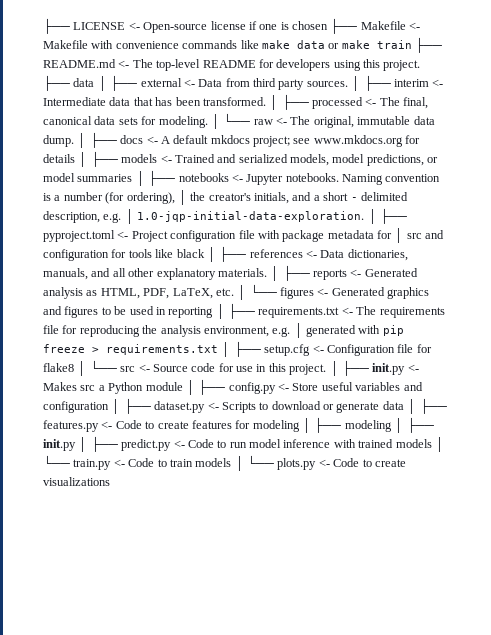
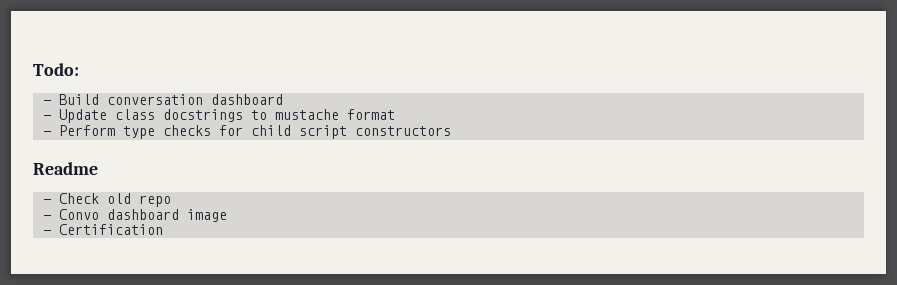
[43,18,421,34] [43,37,442,53] [43,59,421,71] [43,75,444,91] [43,94,429,110] [43,113,435,129] [43,132,421,148] [43,151,439,167] [43,170,441,186] [43,190,408,205] [43,208,407,224] [43,228,445,243] [43,246,408,262] [43,265,418,281] [43,284,430,300] [43,303,445,319] [43,323,404,338] [43,341,432,357] [43,360,419,376] [43,379,423,395] [43,398,447,414] [43,417,434,433] [43,436,444,452] [43,455,406,471] [43,477,110,486] ├── LICENSE <- Open-source license if one is chosen ├── Makefile <- Makefile with convenience commands like make data or make train ├── README.md <- The top-level README for developers using this project. ├── data │ ├── external <- Data from third party sources. │ ├── interim <- Intermediate data that has been transformed. │ ├── processed <- The final, canonical data sets for modeling. │ └── raw <- The original, immutable data dump. │ ├── docs <- A default mkdocs project; see www.mkdocs.org for details │ ├── models <- Trained and serialized models, model predictions, or model summaries │ ├── notebooks <- Jupyter notebooks. Naming convention is a number (for ordering), │ the creator's initials, and a short - delimited description, e.g. │ 1.0-jqp-initial-data-exploration. │ ├── pyproject.toml <- Project configuration file with package metadata for │ src and configuration for tools like black │ ├── references <- Data dictionaries, manuals, and all other explanatory materials. │ ├── reports <- Generated analysis as HTML, PDF, LaTeX, etc. │ └── figures <- Generated graphics and figures to be used in reporting │ ├── requirements.txt <- The requirements file for reproducing the analysis environment, e.g. │ generated with pip freeze > requirements.txt │ ├── setup.cfg <- Configuration file for flake8 │ └── src <- Source code for use in this project. │ ├── init.py <- Makes src a Python module │ ├── config.py <- Store useful variables and configuration │ ├── dataset.py <- Scripts to download or generate data │ ├── features.py <- Code to create features for modeling │ ├── modeling │ ├── init.py │ ├── predict.py <- Code to run model inference with trained models │ └── train.py <- Code to train models │ └── plots.py <- Code to create visualizations -> [33,63,79,76] [42,94,283,105] [42,109,395,123] [42,125,451,139] [33,162,98,175] [42,193,171,207] [42,209,227,222] [42,224,163,235] Todo: // - Build conversation dashboard // - Update class docstrings to mustache format // - Perform type checks for child script constructors // Readme // - Check old repo // - Convo dashboard image // - Certification

